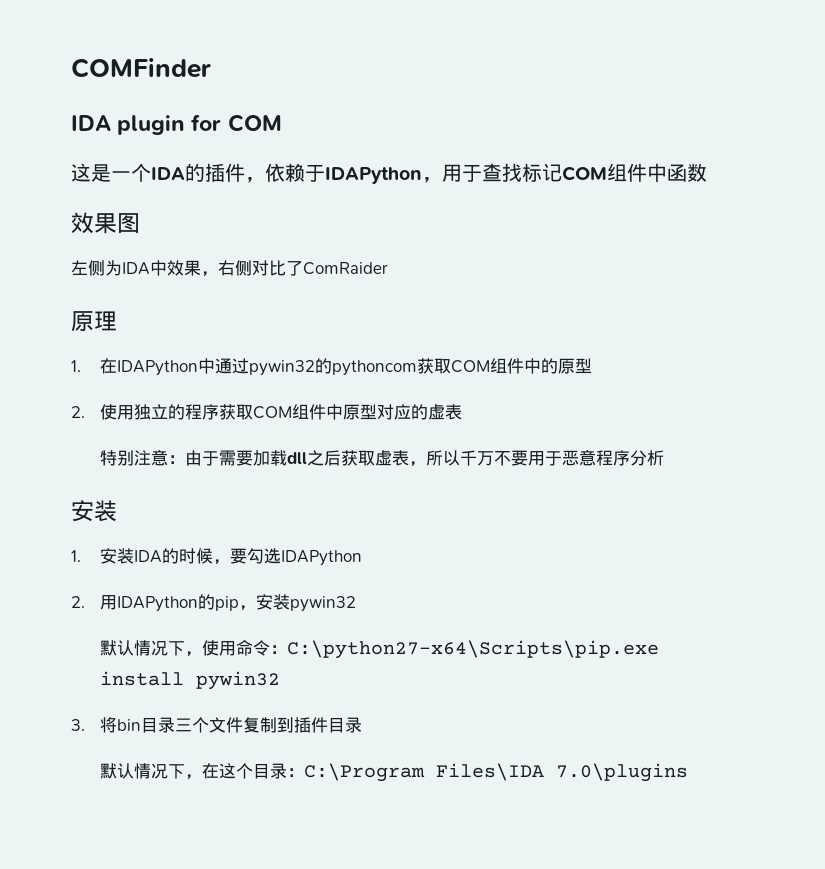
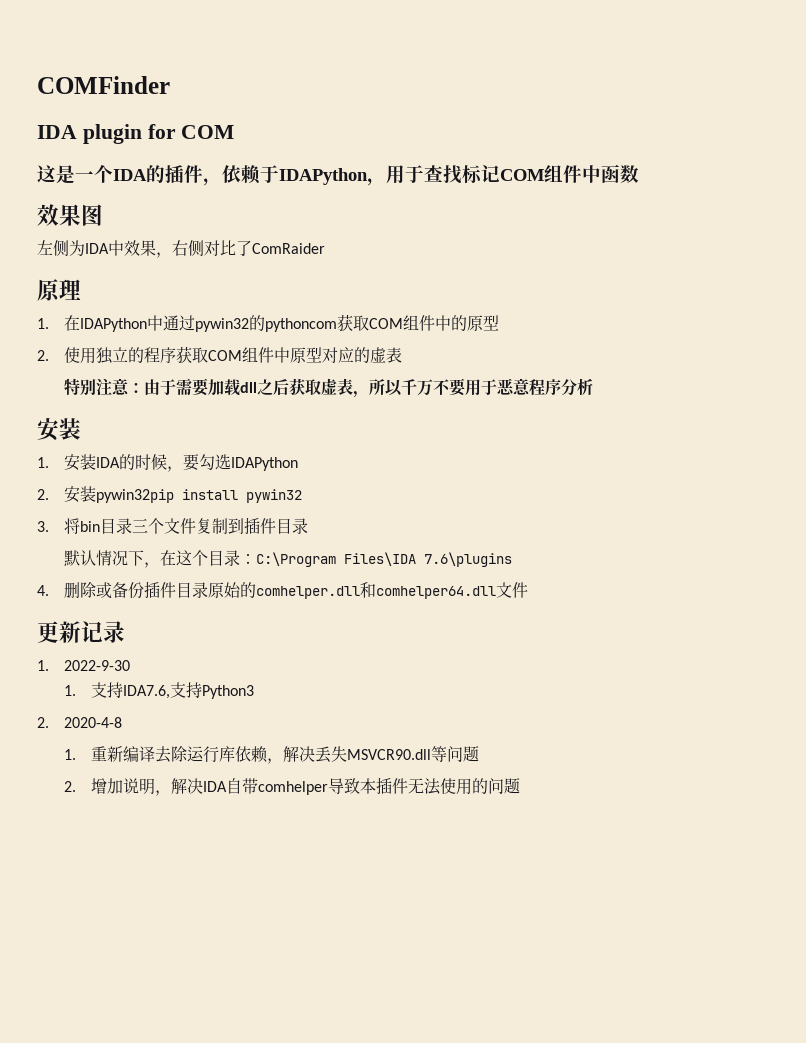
[99,594,356,612] [99,640,659,659] 用IDAPython的pip，安装pywin32 // 默认情况下，使用命令：C:\python27-x64\Scripts\pip.exe -> [64,486,175,503] 安装pywin32pip
[555,763,688,782] 7.0\plugins -> [424,552,513,567] [37,581,529,599] [37,621,125,643] [37,660,131,671] [64,682,255,699] [37,717,123,728] [64,746,480,764] [64,777,521,796] 7.6\plugins // 4.删除或备份插件目录原始的comhelper.dll和comhelper64.dll文件 // 更新记录 // 1. 2022-9-30 // 1.支持IDA7.6,支持Python3 // 2. 2020-4-8 // 1.重新编译去除运行库依赖，解决丢失MSVCR90.dll等问题 // 2.增加说明，解决IDA自带comhelper导致本插件无法使用的问题

